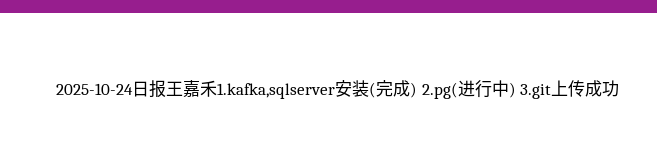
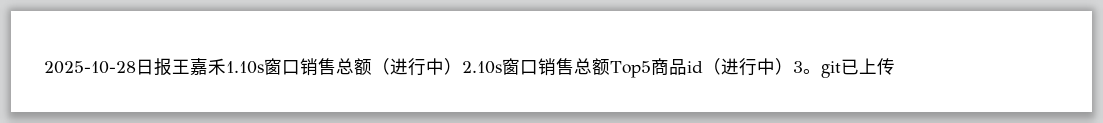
[56,83,133,95] 2025-10-24 -> [44,61,136,74] 2025-10-28
[217,80,620,99] 1.kafka,sqlserver安装(完成) 2.pg(进行中) 3.git上传成功 -> [226,58,895,78] 1.10s窗口销售总额（进行中）2.10s窗口销售总额Top5商品id（进行中）3。git已上传

